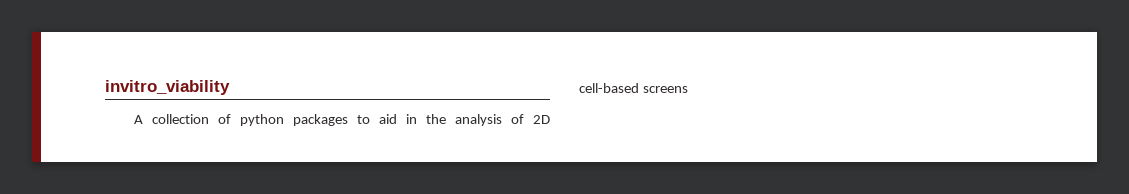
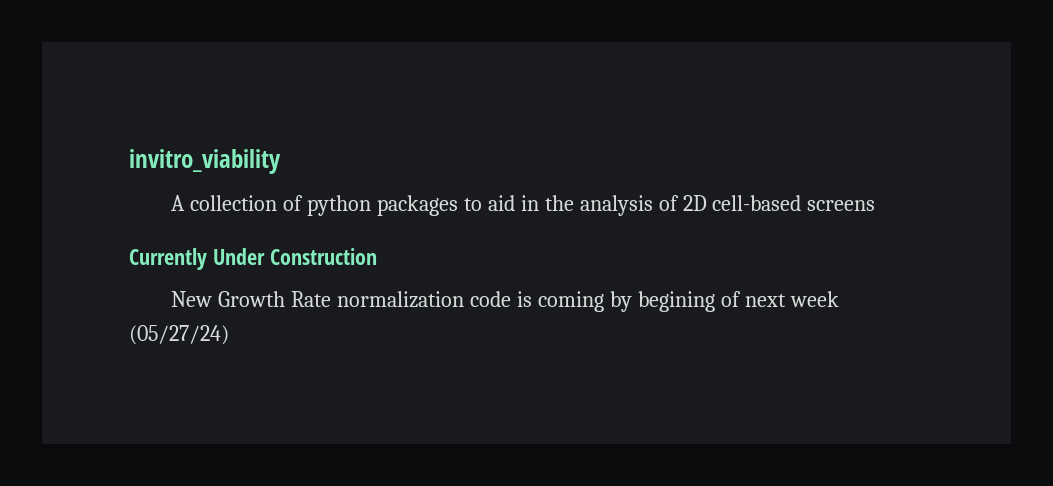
(688, 89) none -> [129,248,377,270] [171,291,839,312] [129,325,229,345] // Currently Under Construction // New Growth Rate normalization code is coming by begining of next week (05/27/24)

